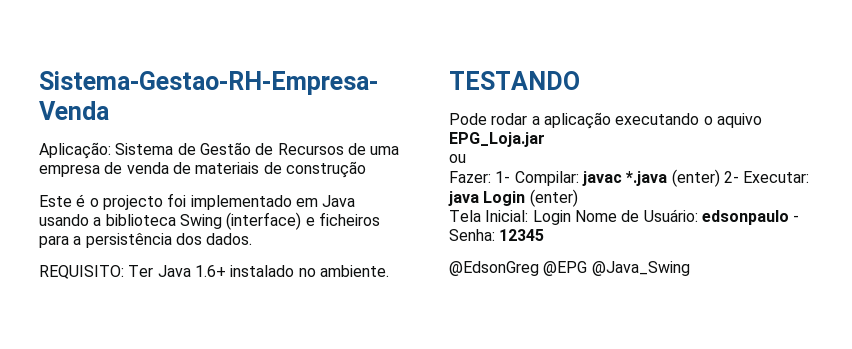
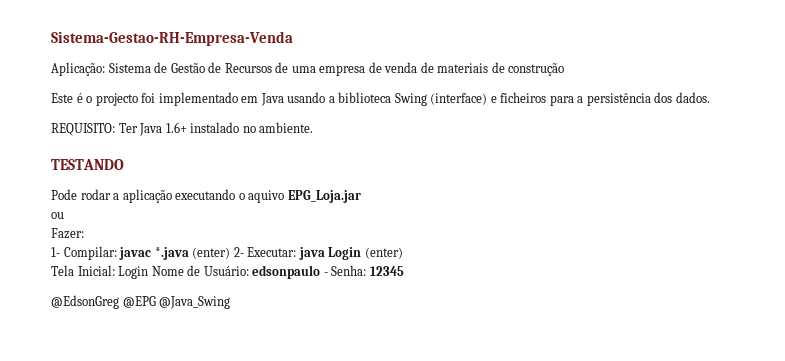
(491, 177) none -> (84, 233) //

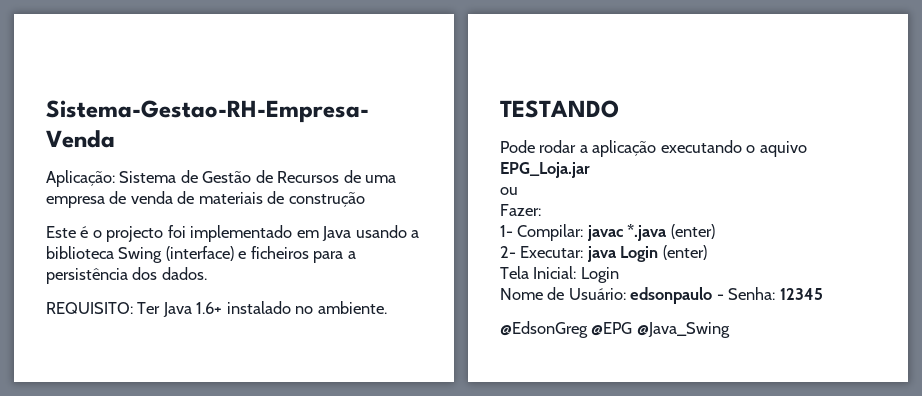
(231, 253) none -> (715, 231) //
(149, 272) none -> (619, 275) //

